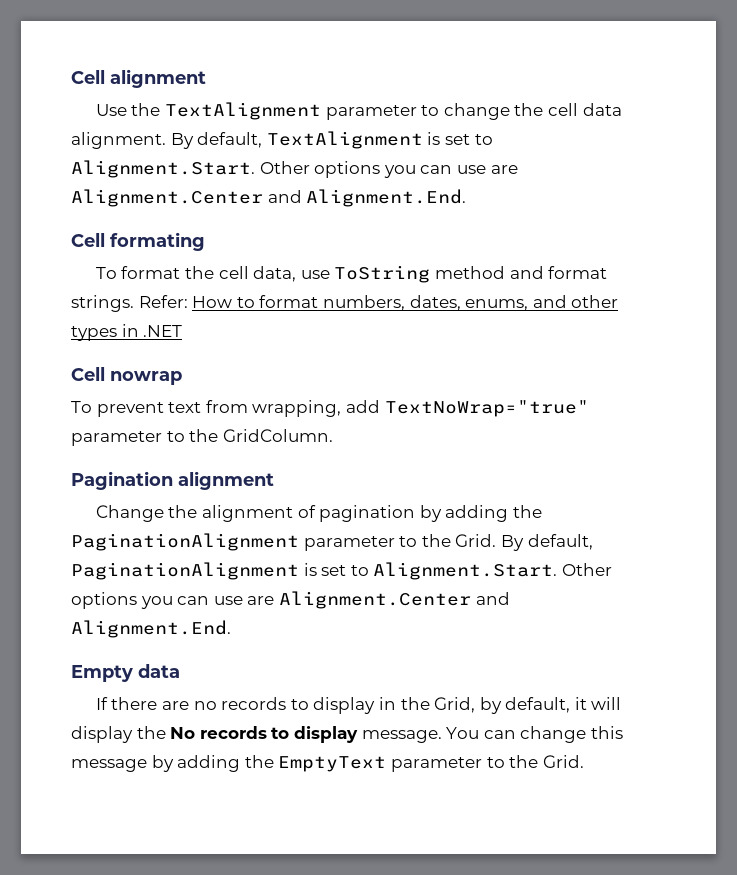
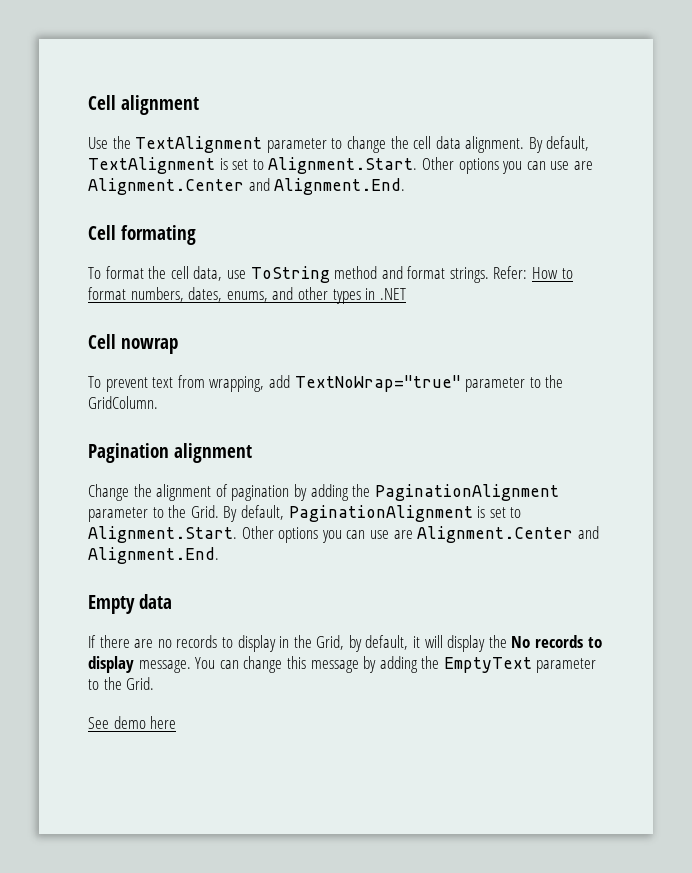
(584, 761) none -> [88,716,177,729] // See demo here

